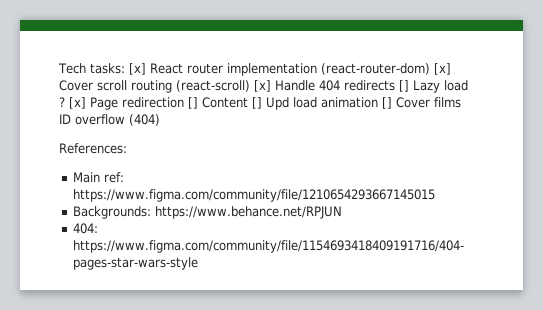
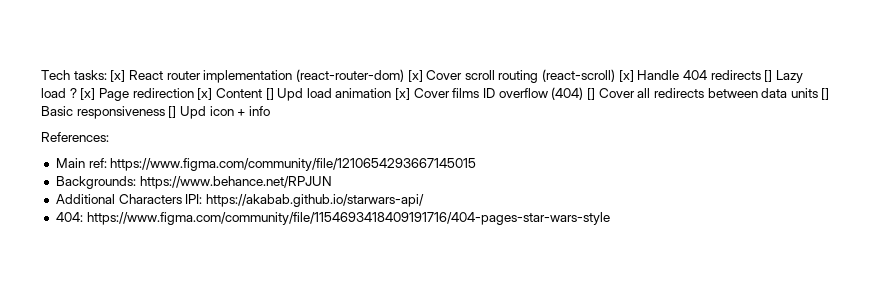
[188,97,198,109] [] -> [197,88,213,100] [x]
[382,97,392,109] [] -> [395,88,411,100] [x]
(160, 120) none -> [586,88,830,100] [41,106,270,119] [] Cover all redirects between data units [] Basic responsiveness [] Upd icon + info
(342, 212) none -> [55,194,424,207] // Additional Characters IPI: https://akabab.github.io/starwars-api/

